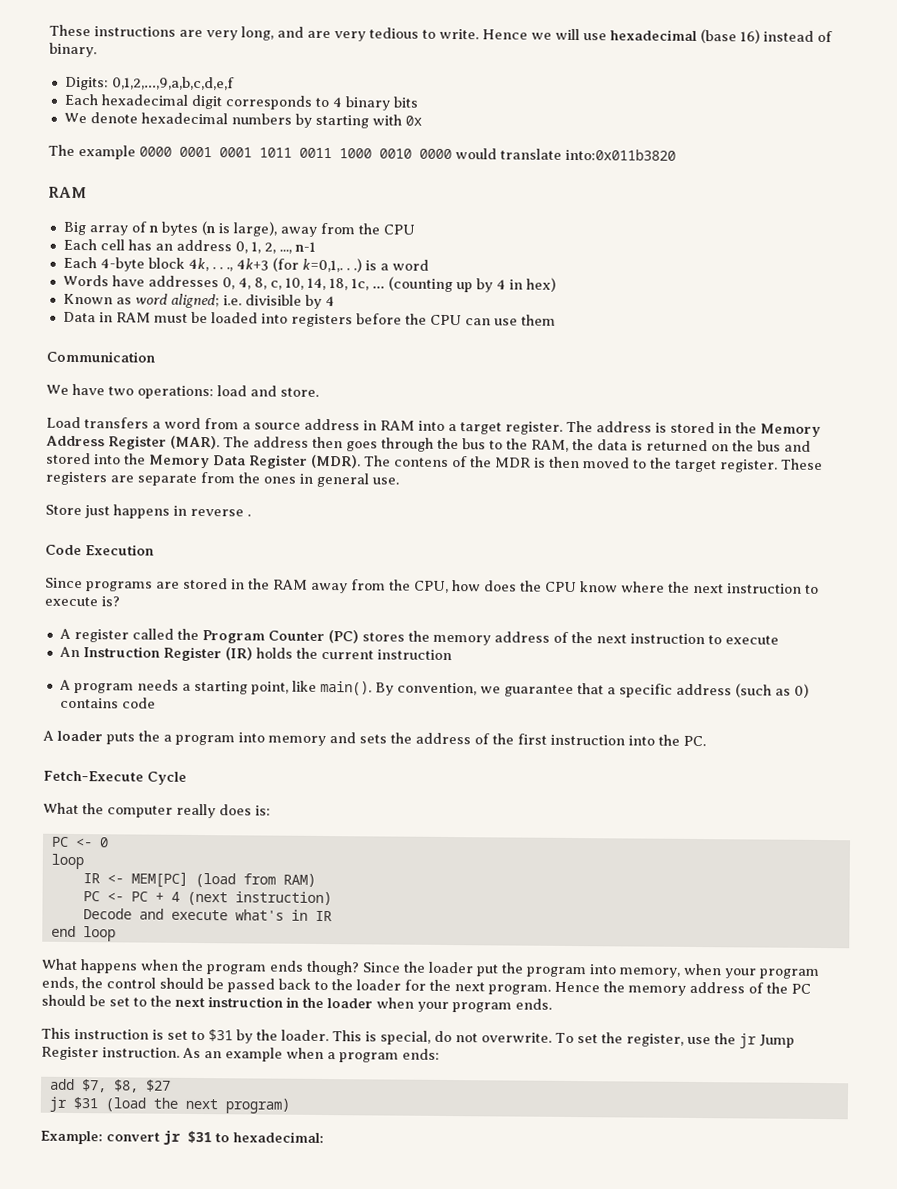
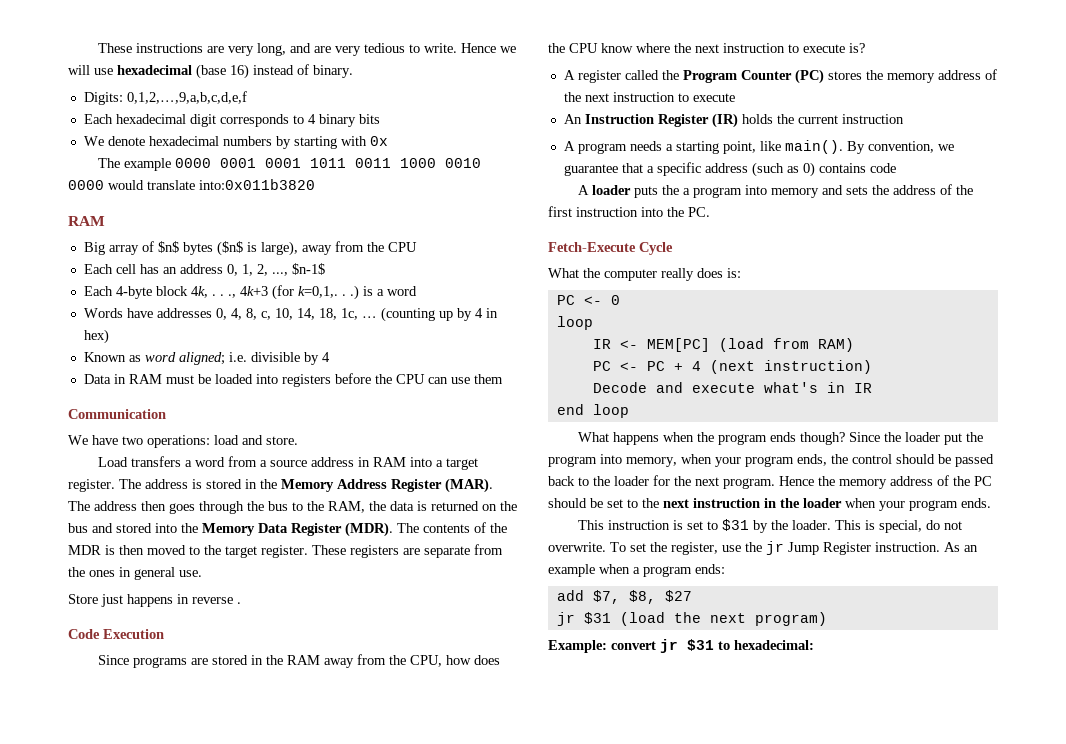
[148,221,215,236] n bytes (n -> [157,241,243,256] $n$ bytes ($n$
[294,241,316,252] n-1 -> [291,263,325,275] $n-1$
[394,457,449,467] contens -> [423,524,470,533] contents

